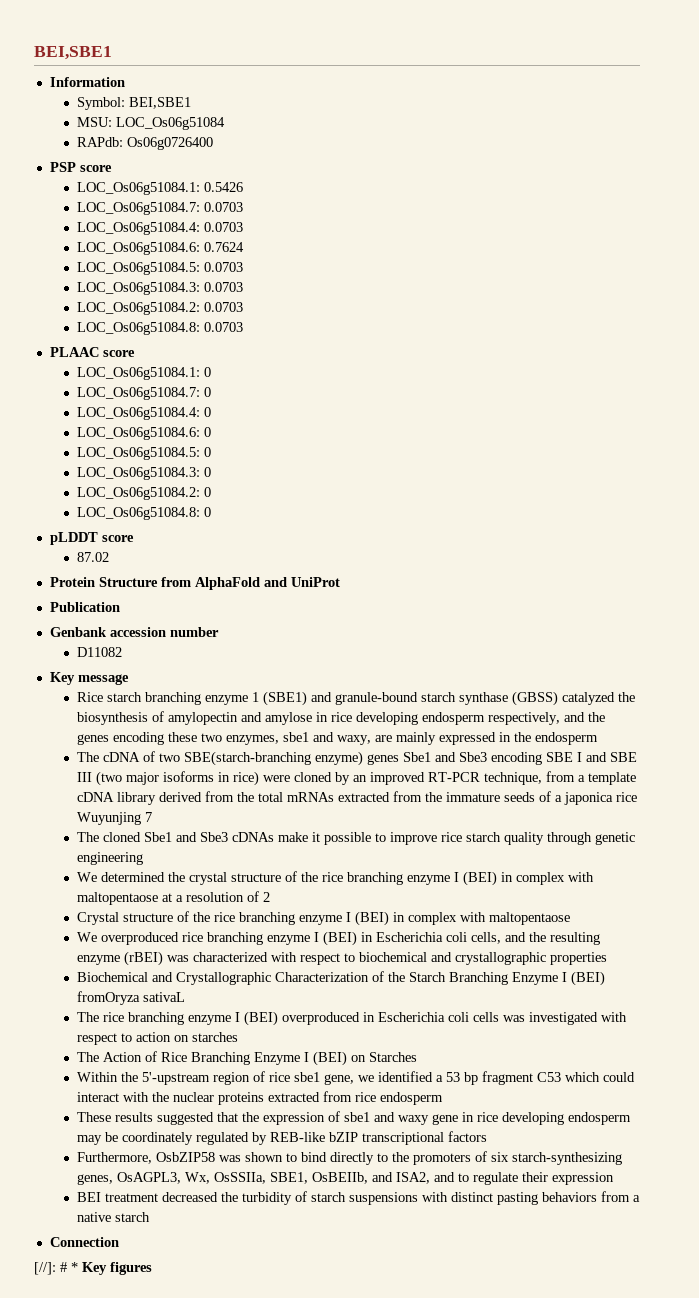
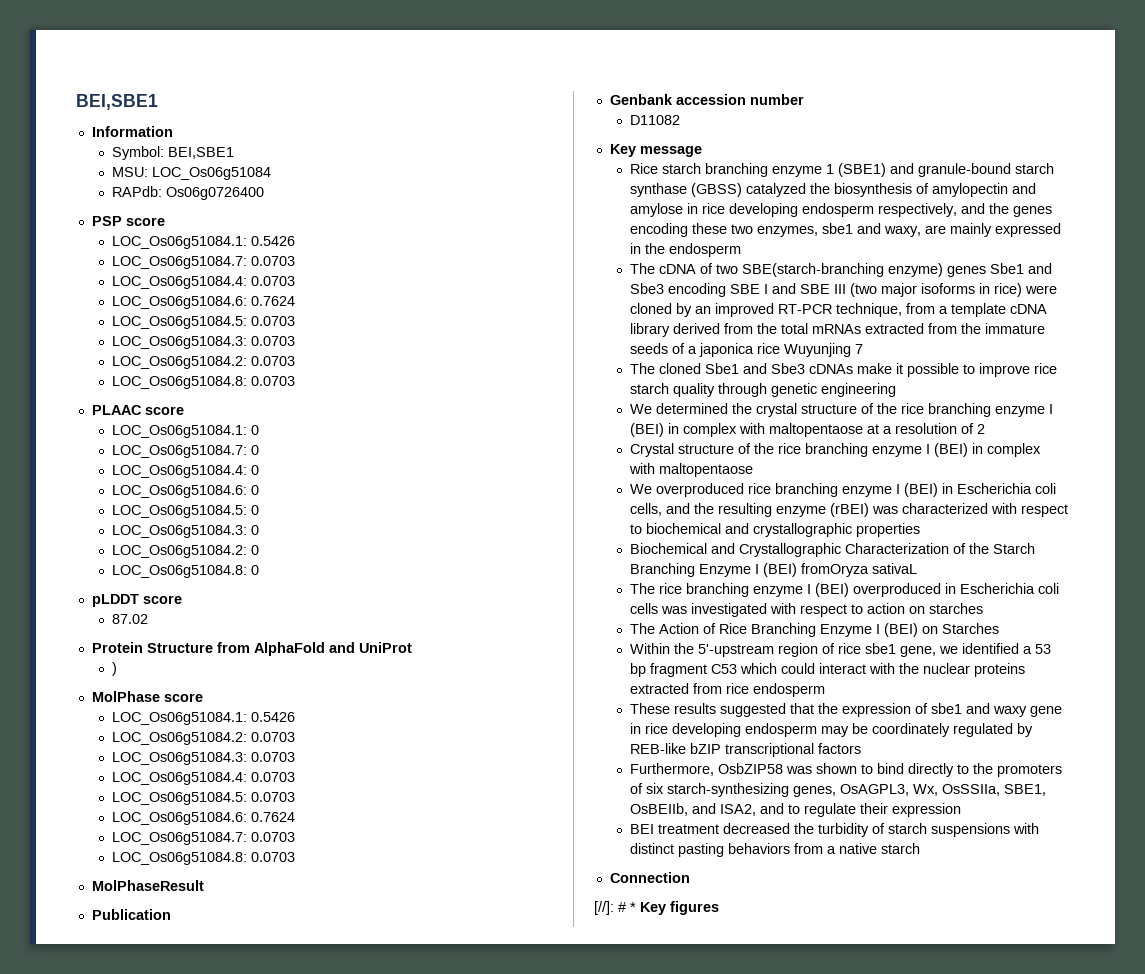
(340, 582) none -> [112,662,118,676] [91,691,203,702] [112,712,296,725] [112,732,296,745] [112,752,296,765] [112,772,296,785] [112,792,296,805] [112,812,296,825] [112,832,296,845] [112,852,296,865] [91,880,204,891] // ) // MolPhase score // LOC_Os06g51084.1: 0.5426 // LOC_Os06g51084.2: 0.0703 // LOC_Os06g51084.3: 0.0703 // LOC_Os06g51084.4: 0.0703 // LOC_Os06g51084.5: 0.0703 // LOC_Os06g51084.6: 0.7624 // LOC_Os06g51084.7: 0.0703 // LOC_Os06g51084.8: 0.0703 // MolPhaseResult

